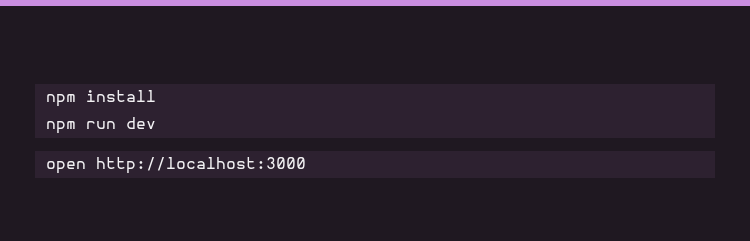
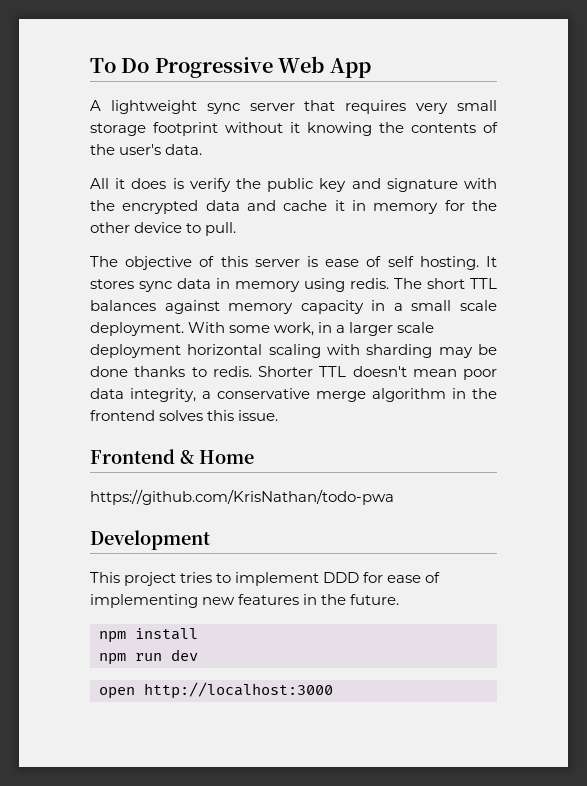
(45, 100) none -> [90,56,371,78] [90,100,498,114] [90,122,498,136] [90,144,203,155] [90,178,497,192] [90,200,497,214] [90,222,237,236] [90,256,497,270] [90,278,497,292] [90,300,497,314] [90,322,435,336] [90,344,497,358] [90,366,497,380] [90,388,497,402] [90,410,279,421] [90,449,254,464] [90,489,394,505] [90,530,210,550] [90,572,441,586] [90,594,400,608] To Do Progressive Web App // A lightweight sync server that requires very small storage footprint without it knowing the contents of the user's data. // All it does is verify the public key and signature with the encrypted data and cache it in memory for the other device to pull. // The objective of this server is ease of self hosting. It stores sync data in memory using redis. The short TTL balances against memory capacity in a small scale deployment. With some work, in a larger scale deployment horizontal scaling with sharding may be done thanks to redis. Shorter TTL doesn't mean poor data integrity, a conservative merge algorithm in the frontend solves this issue. // Frontend & Home // https://github.com/KrisNathan/todo-pwa // Development // This project tries to implement DDD for ease of implementing new features in the future. //

